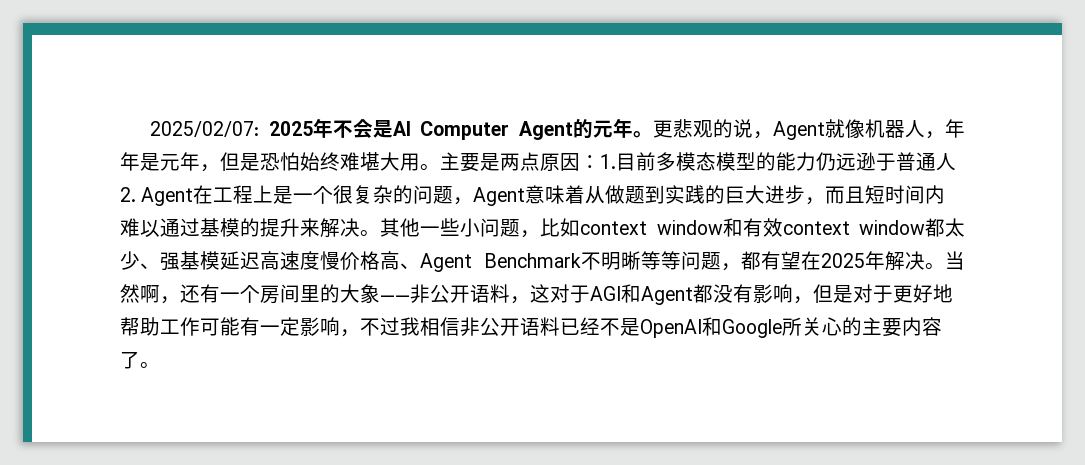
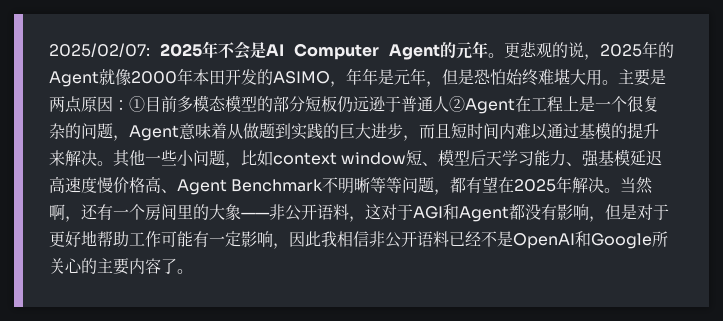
[773,119,925,140] Agent就像机器人 -> [600,41,674,58] [49,68,330,87] 2025年的Agent就像2000年本田开发的ASIMO
[600,154,616,169] 1. -> [129,96,145,112] ①
[776,152,816,171] 能力 -> [273,96,337,112] 部分短板
[120,187,194,206] 2. Agent -> [449,96,515,114] ②Agent
[722,218,965,237] [120,251,140,270] 和有效context window都太少 -> [406,149,567,166] 短、模型后天学习能力
[360,317,400,336] 不过 -> [289,231,321,247] 因此

